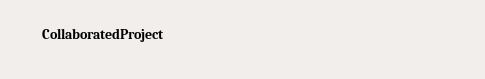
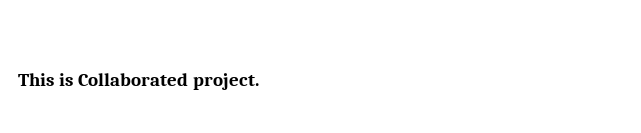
[42,28,164,42] CollaboratedProject -> [18,73,259,90] This is Collaborated project.

